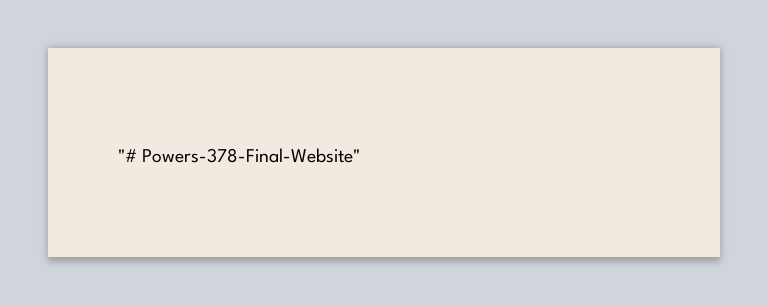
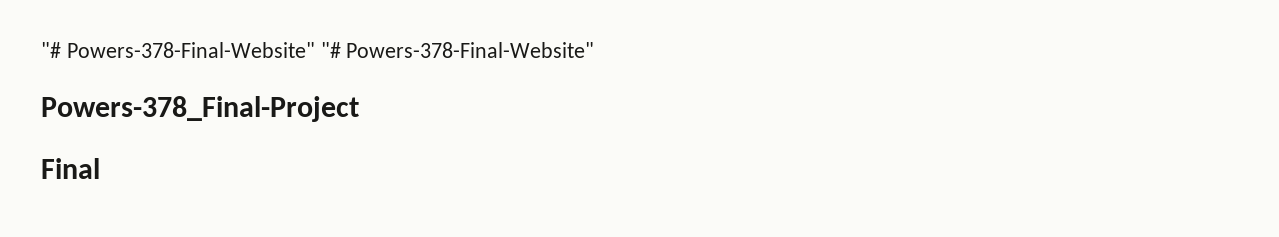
[118,148,361,163] "# Powers-378-Final-Website" -> [41,42,595,58] [41,96,359,122] [41,158,100,179] "# Powers-378-Final-Website" "# Powers-378-Final-Website" // Powers-378_Final-Project // Final

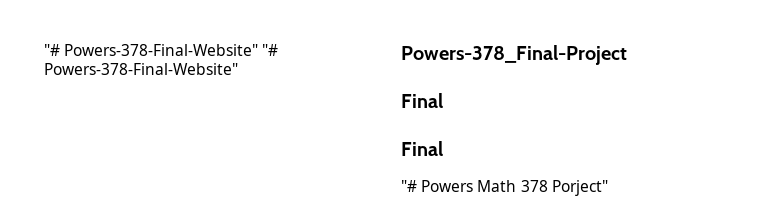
(100, 168) none -> [401,141,443,156] [401,180,608,196] // Final // "# Powers Math 378 Porject"

